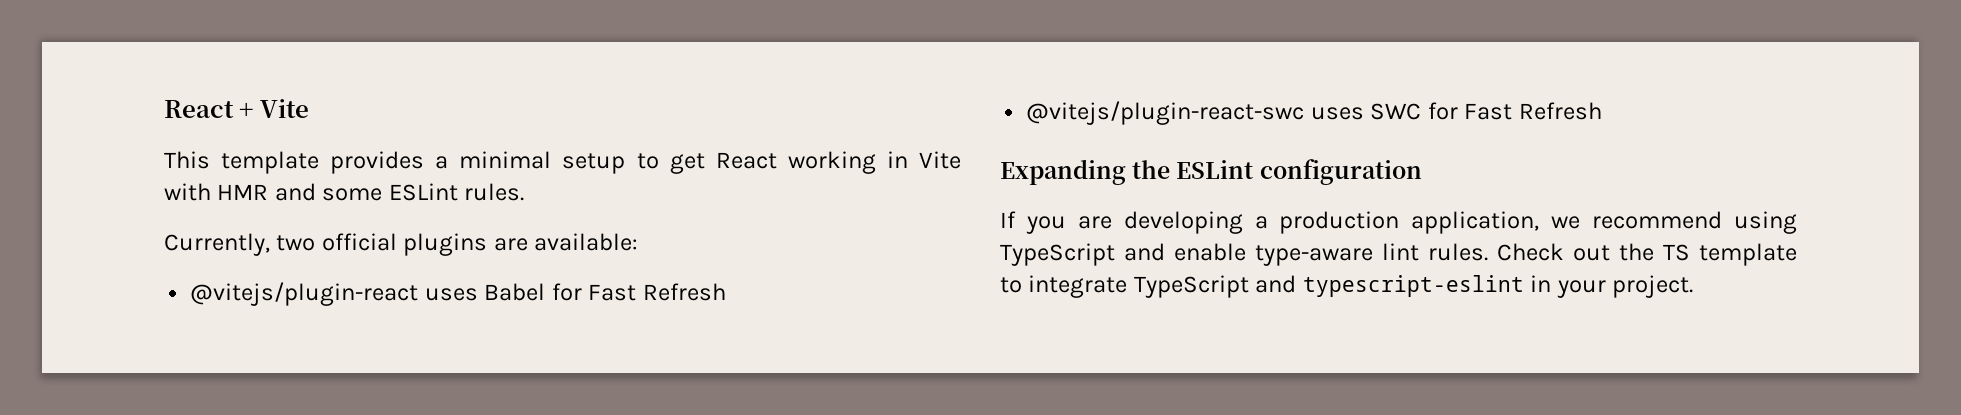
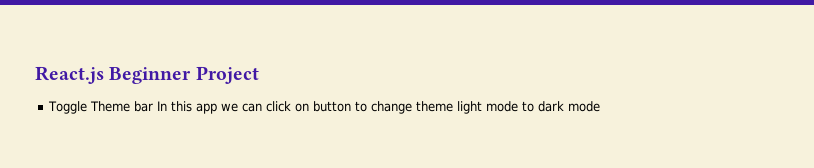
[164,99,309,118] [164,151,961,174] [164,183,525,201] [164,233,639,256] [190,282,726,306] [1026,101,1602,125] [1000,159,1422,185] [1000,211,1797,234] [1000,243,1797,266] [1000,275,1694,298] React + Vite // This template provides a minimal setup to get React working in Vite with HMR and some ESLint rules. // Currently, two official plugins are available: // @vitejs/plugin-react uses Babel for Fast Refresh // @vitejs/plugin-react-swc uses SWC for Fast Refresh // Expanding the ESLint configuration // If you are developing a production application, we recommend using TypeScript and enable type-aware lint rules. Check out the TS template to integrate TypeScript and typescript-eslint in your project. -> [35,66,259,84] [47,101,600,114] React.js Beginner Project // Toggle Theme bar In this app we can click on button to change theme light mode to dark mode

